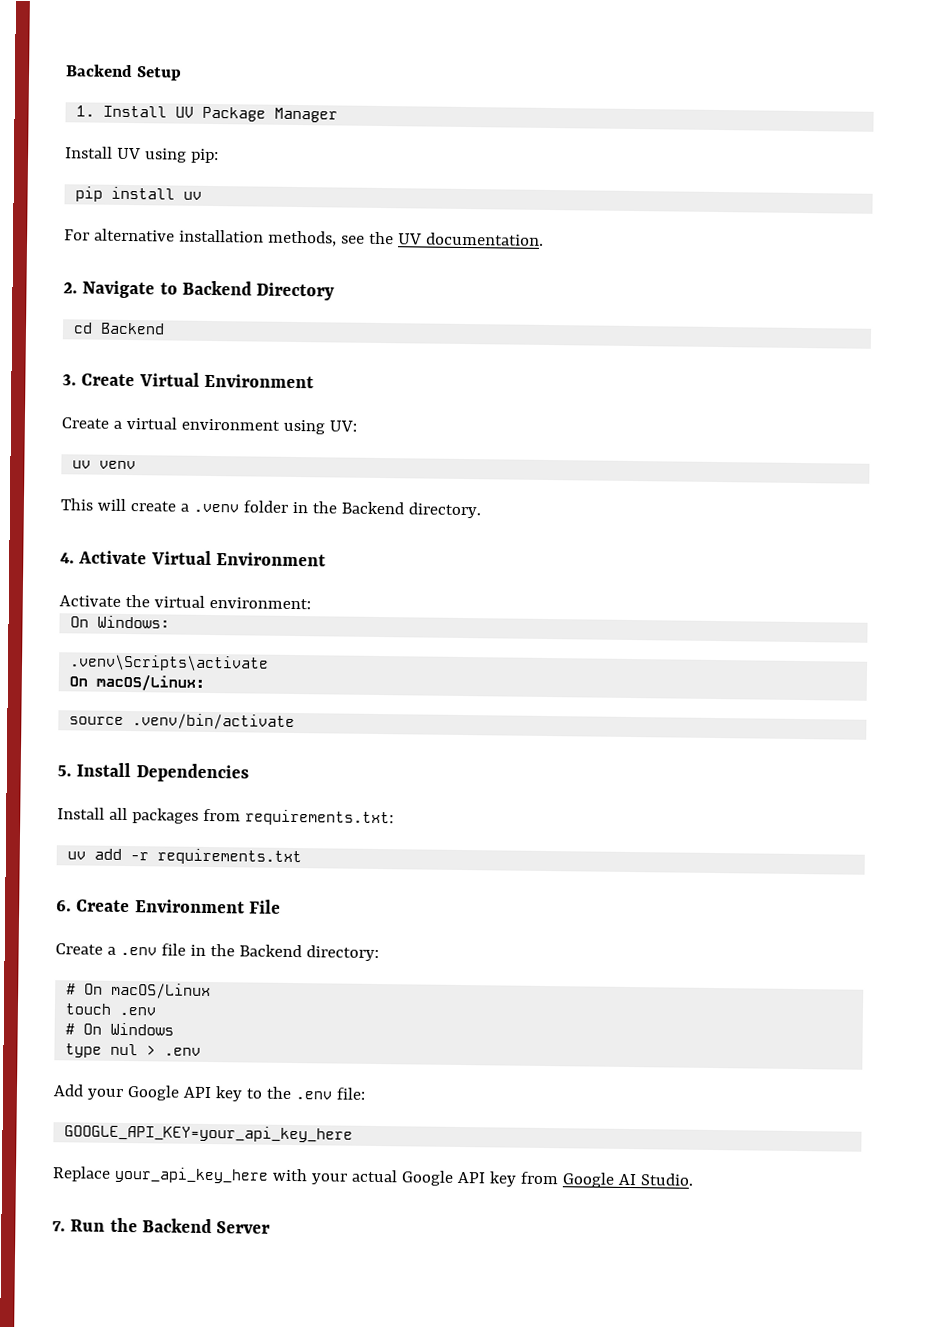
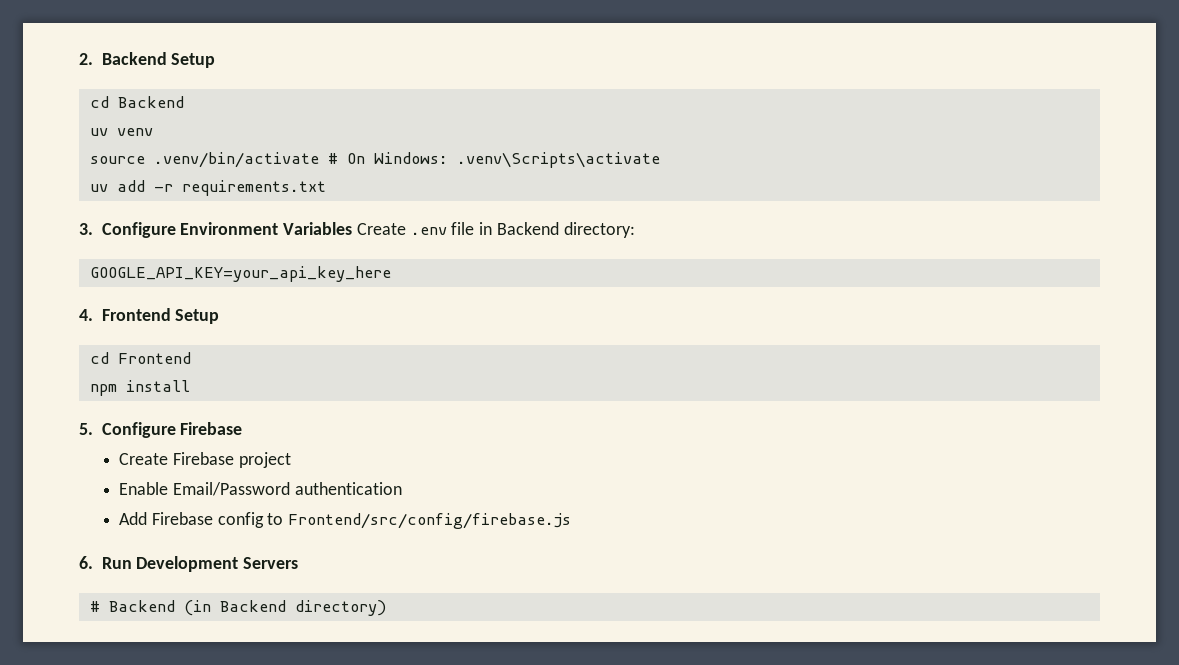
(66, 71) none -> [79,53,93,65] 2.
[76,105,339,123] [65,146,219,164] [75,186,203,202] [64,228,544,247] [63,280,336,301] [73,322,166,335] [62,372,314,389] [61,416,357,435] [72,460,137,470] [60,498,481,519] [60,550,326,567] [59,594,311,610] 1. Install UV Package Manager // Install UV using pip: // pip install uv // For alternative installation methods, see the UV documentation. // 2. Navigate to Backend Directory // cd Backend // 3. Create Virtual Environment // Create a virtual environment using UV: // uv venv // This will create a .venv folder in the Backend directory. // 4. Activate Virtual Environment // Activate the virtual environment: // -> [89,96,184,108] [89,128,153,136] [89,152,338,168] cd Backend // uv venv // source .venv/bin/activate #
(171, 622) // -> (448, 158) none
[69,673,206,692] [69,713,296,731] [57,762,249,783] [57,807,394,827] [67,848,303,866] [56,899,281,914] [55,943,116,955] On macOS/Linux: // source .venv/bin/activate // 5. Install Dependencies // Install all packages from requirements.txt: // uv add -r requirements.txt // 6. Create Environment File // Create a -> [89,180,326,196] [79,222,406,238] uv add -r requirements.txt // 3. Configure Environment Variables Create
[209,944,235,957] the -> (493, 228) none
[66,982,212,1000] [65,1003,157,1016] [65,1022,175,1036] [65,1043,202,1058] [53,1084,366,1102] [64,1124,354,1143] [52,1166,694,1188] [52,1217,271,1234] # On macOS/Linux // touch .env // # On Windows // type nul > .env // Add your Google API key to the .env file: // GOOGLE_API_KEY=your_api_key_here // Replace your_api_key_here with your actual Google API key from Google AI Studio. // 7. Run the Backend Server -> [89,266,391,282] [79,308,220,324] [89,352,191,364] [89,380,190,396] [79,422,243,438] [119,452,291,468] [119,482,402,496] [119,512,572,529] [79,556,299,572] [89,600,386,616] GOOGLE_API_KEY=your_api_key_here // 4. Frontend Setup // cd Frontend // npm install // 5. Configure Firebase // Create Firebase project // Enable Email/Password authentication // Add Firebase config to Frontend/src/config/firebase.js // 6. Run Development Servers // # Backend (in Backend directory)

